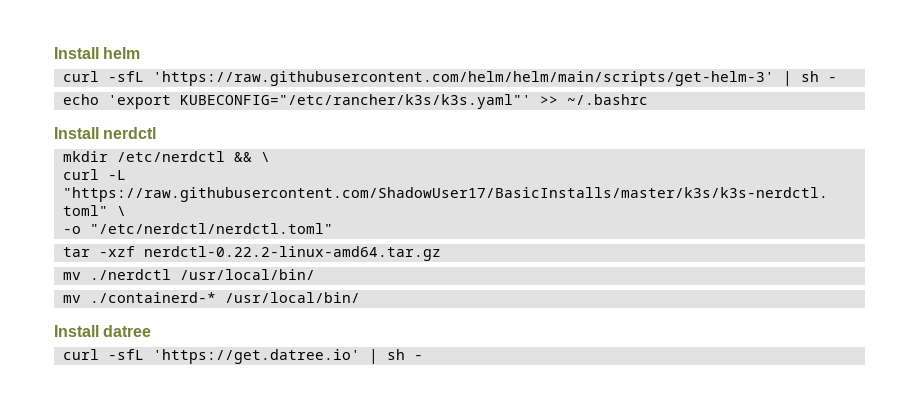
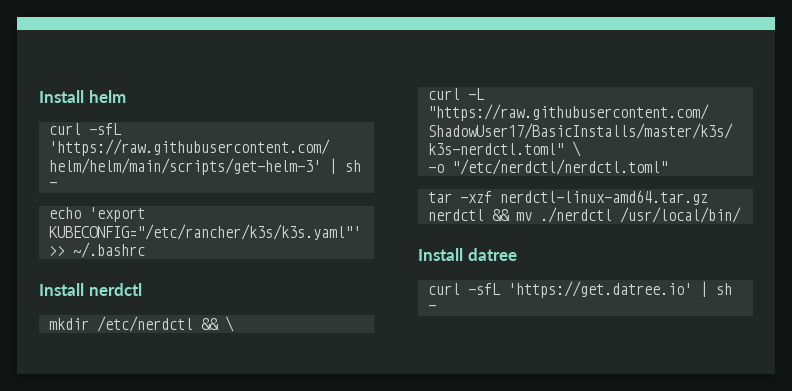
[144,246,441,261] nerdctl-0.22.2-linux-amd64.tar.gz // -> [499,190,708,205] [427,209,510,221] nerdctl-linux-amd64.tar.gz nerdctl &&
[63,292,360,303] // mv ./containerd-* /usr/local/bin/ -> (741, 215) none

